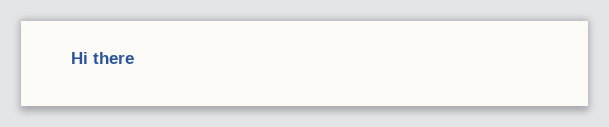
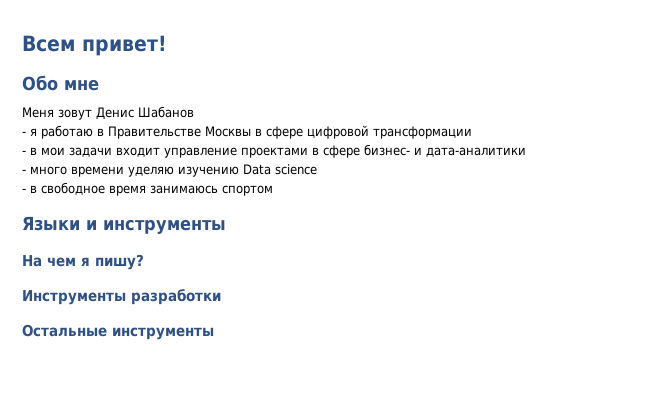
[71,52,134,64] Hi there -> [22,35,167,56] [22,75,99,91] [22,106,194,120] [22,125,472,139] [22,144,526,158] [22,164,317,177] [22,182,273,196] [22,216,226,234] [22,254,144,270] [22,289,221,305] [22,324,214,340] Всем привет! // Обо мне // Меня зовут Денис Шабанов // - я работаю в Правительстве Москвы в сфере цифровой трансформации // - в мои задачи входит управление проектами в сфере бизнес- и дата-аналитики // - много времени уделяю изучению Data science // - в свободное время занимаюсь спортом // Языки и инструменты // На чем я пишу? // Инструменты разработки // Остальные инструменты

